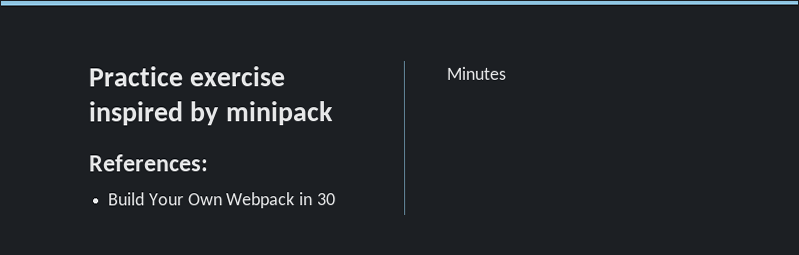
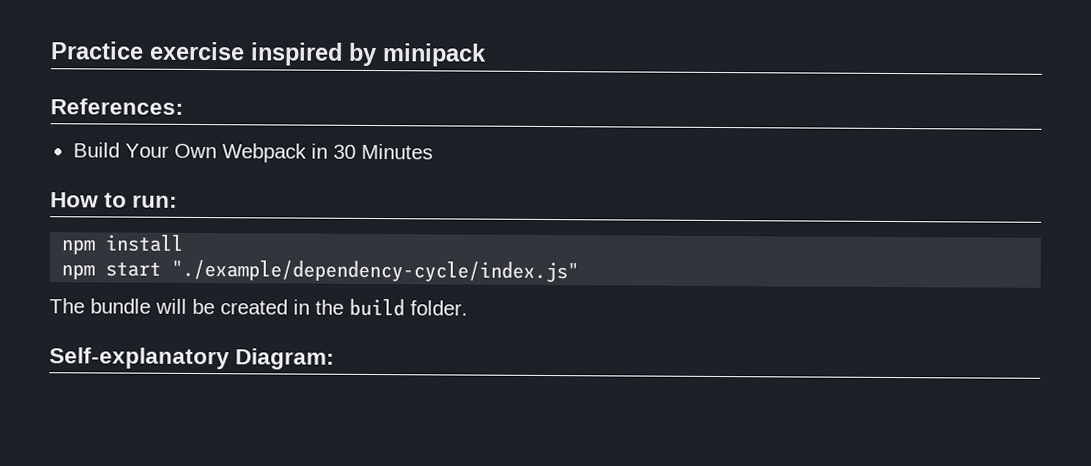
(507, 73) none -> [50,192,179,208] [61,234,184,255] [61,259,580,284] [49,298,468,317] [49,347,336,370] // How to run: // npm install // npm start "./example/dependency-cycle/index.js" // The bundle will be created in the build folder. // Self-explanatory Diagram:

